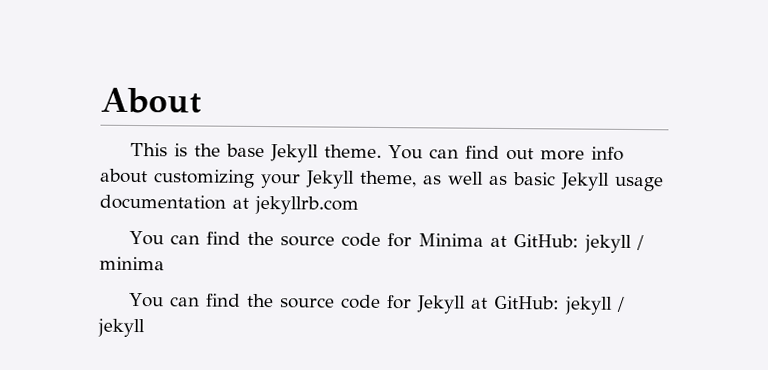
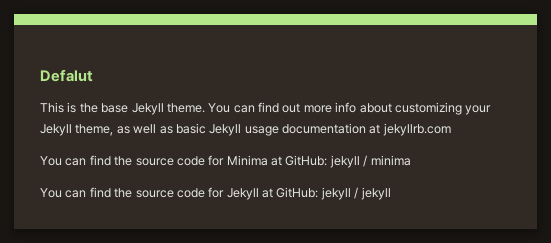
[100,87,202,114] About -> [40,69,93,82] Defalut

